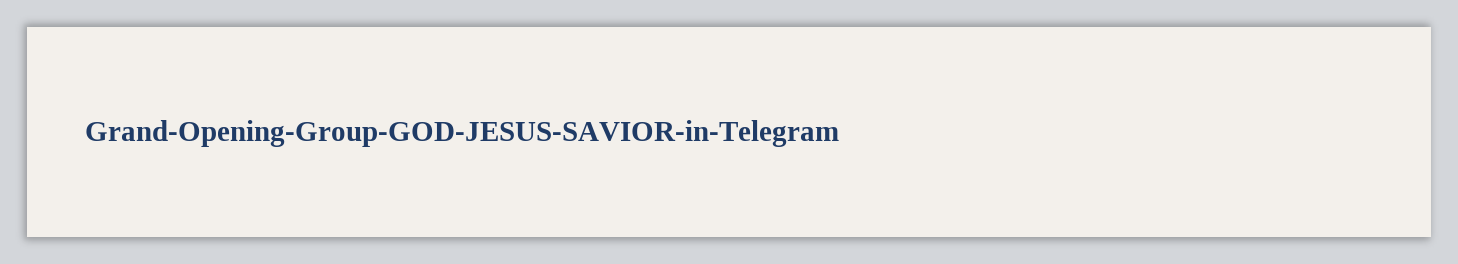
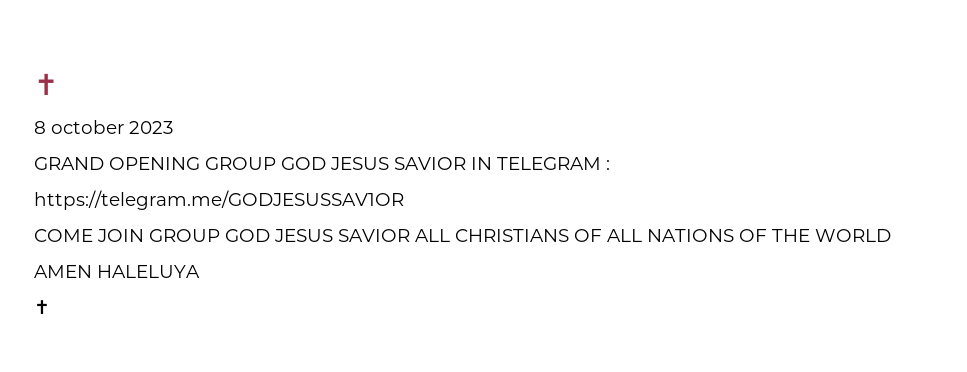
[85,120,839,147] Grand-Opening-Group-GOD-JESUS-SAVIOR-in-Telegram -> [34,73,58,95] [34,120,173,134] [34,157,610,170] [34,190,404,210] [34,229,891,242] [34,265,200,278] [34,300,50,314] ✝ // 8 october 2023 // GRAND OPENING GROUP GOD JESUS SAVIOR IN TELEGRAM : // https://telegram.me/GODJESUSSAV1OR // COME JOIN GROUP GOD JESUS SAVIOR ALL CHRISTIANS OF ALL NATIONS OF THE WORLD // AMEN HALELUYA // ✝

